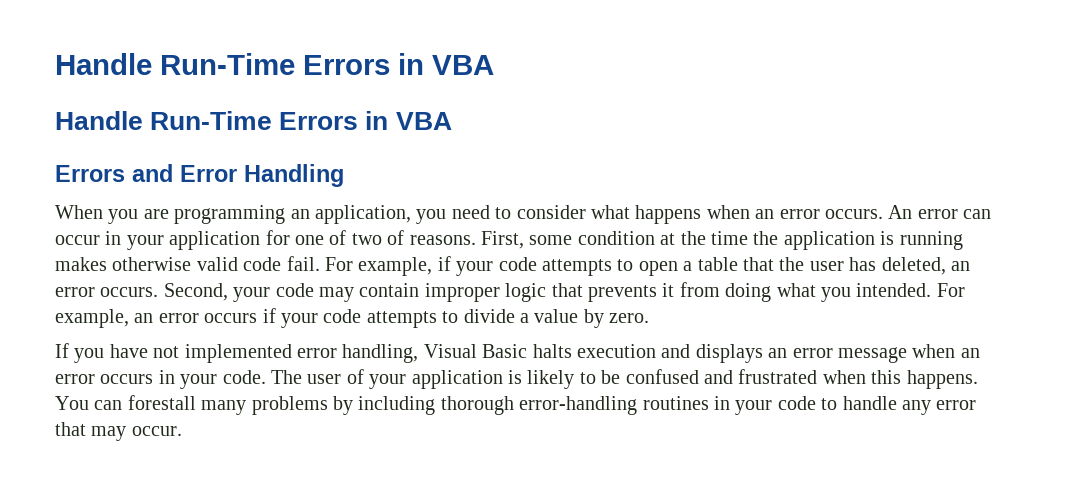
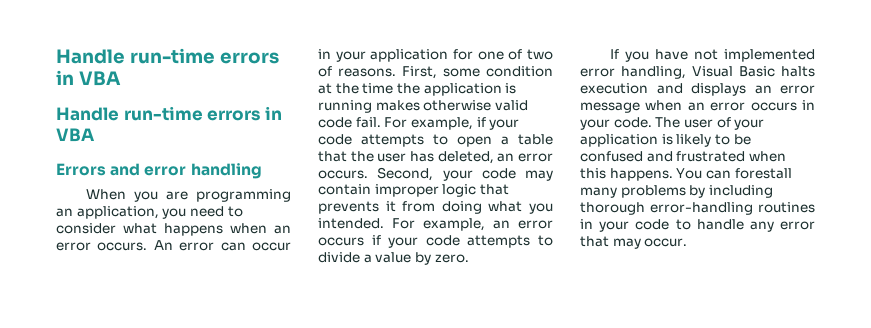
[55,53,390,75] Handle Run-Time Errors -> [56,48,279,64] Handle run-time errors
[150,111,359,130] Run-Time Errors -> [123,106,261,121] run-time errors
[180,164,344,187] Error Handling -> [144,163,262,179] error handling

